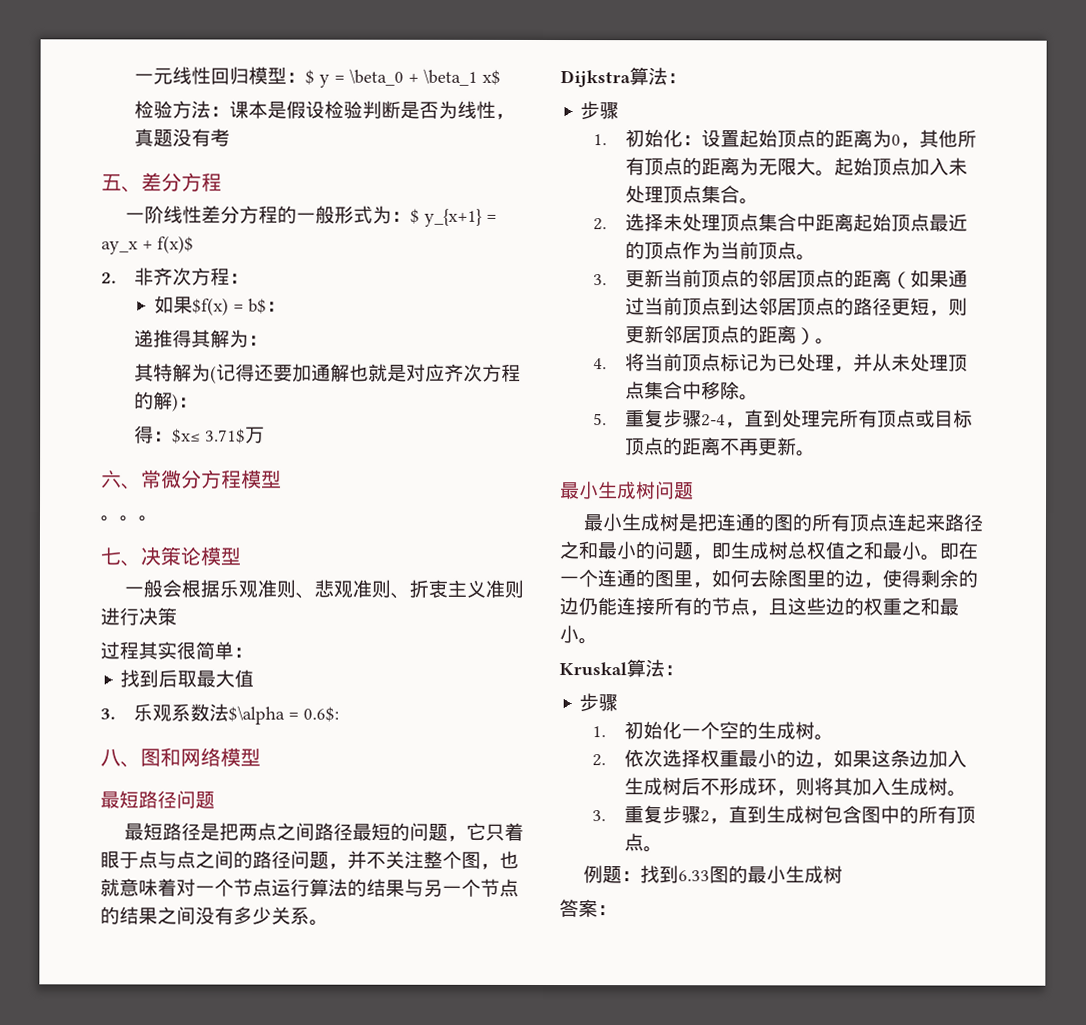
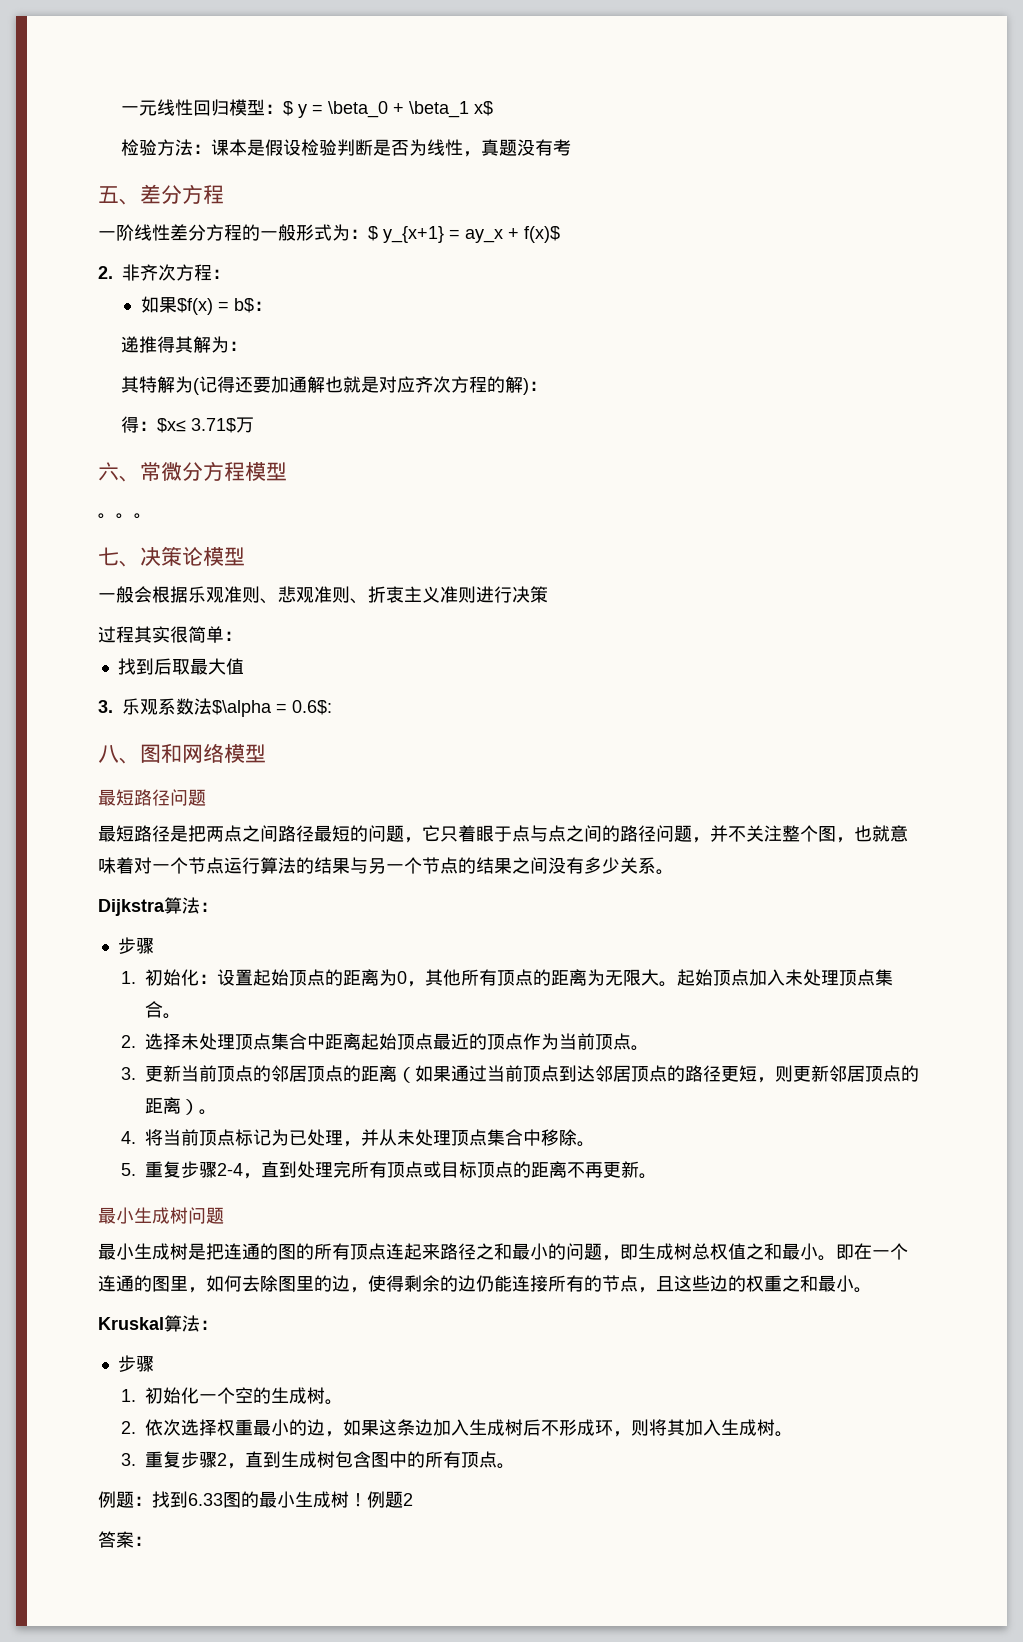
(844, 874) none -> [349,1491,413,1508] ！例题2

